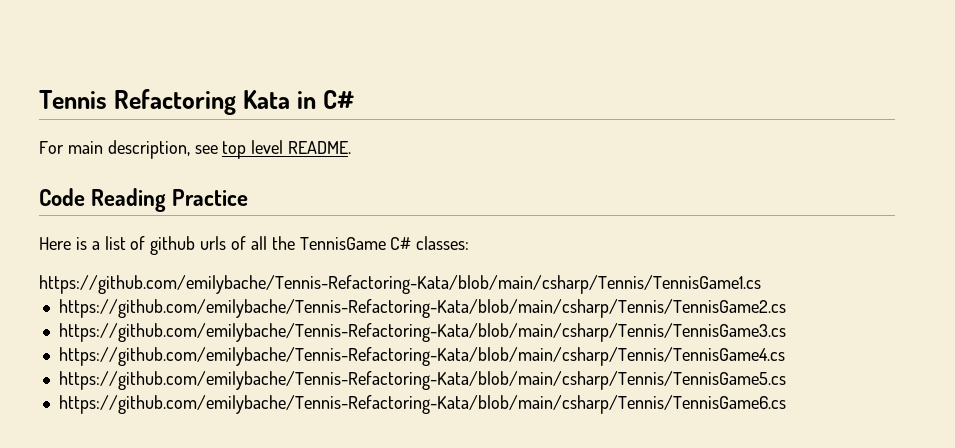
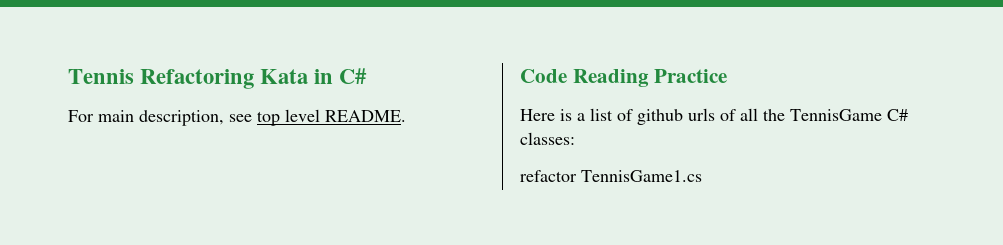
[39,275,761,294] [58,299,786,318] [58,323,786,342] [58,347,785,366] [58,371,786,390] [58,395,786,414] https://github.com/emilybache/Tennis-Refactoring-Kata/blob/main/csharp/Tennis/TennisGame1.cs // https://github.com/emilybache/Tennis-Refactoring-Kata/blob/main/csharp/Tennis/TennisGame2.cs // https://github.com/emilybache/Tennis-Refactoring-Kata/blob/main/csharp/Tennis/TennisGame3.cs // https://github.com/emilybache/Tennis-Refactoring-Kata/blob/main/csharp/Tennis/TennisGame4.cs // https://github.com/emilybache/Tennis-Refactoring-Kata/blob/main/csharp/Tennis/TennisGame5.cs // https://github.com/emilybache/Tennis-Refactoring-Kata/blob/main/csharp/Tennis/TennisGame6.cs -> [520,170,702,182] refactor TennisGame1.cs

